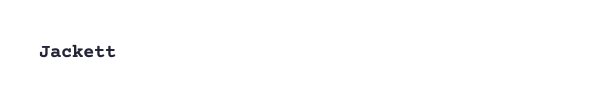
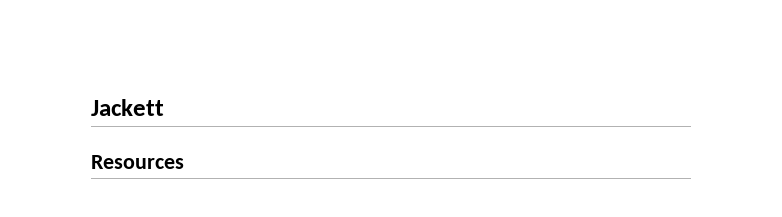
(116, 51) none -> [91,155,184,169] // Resources

